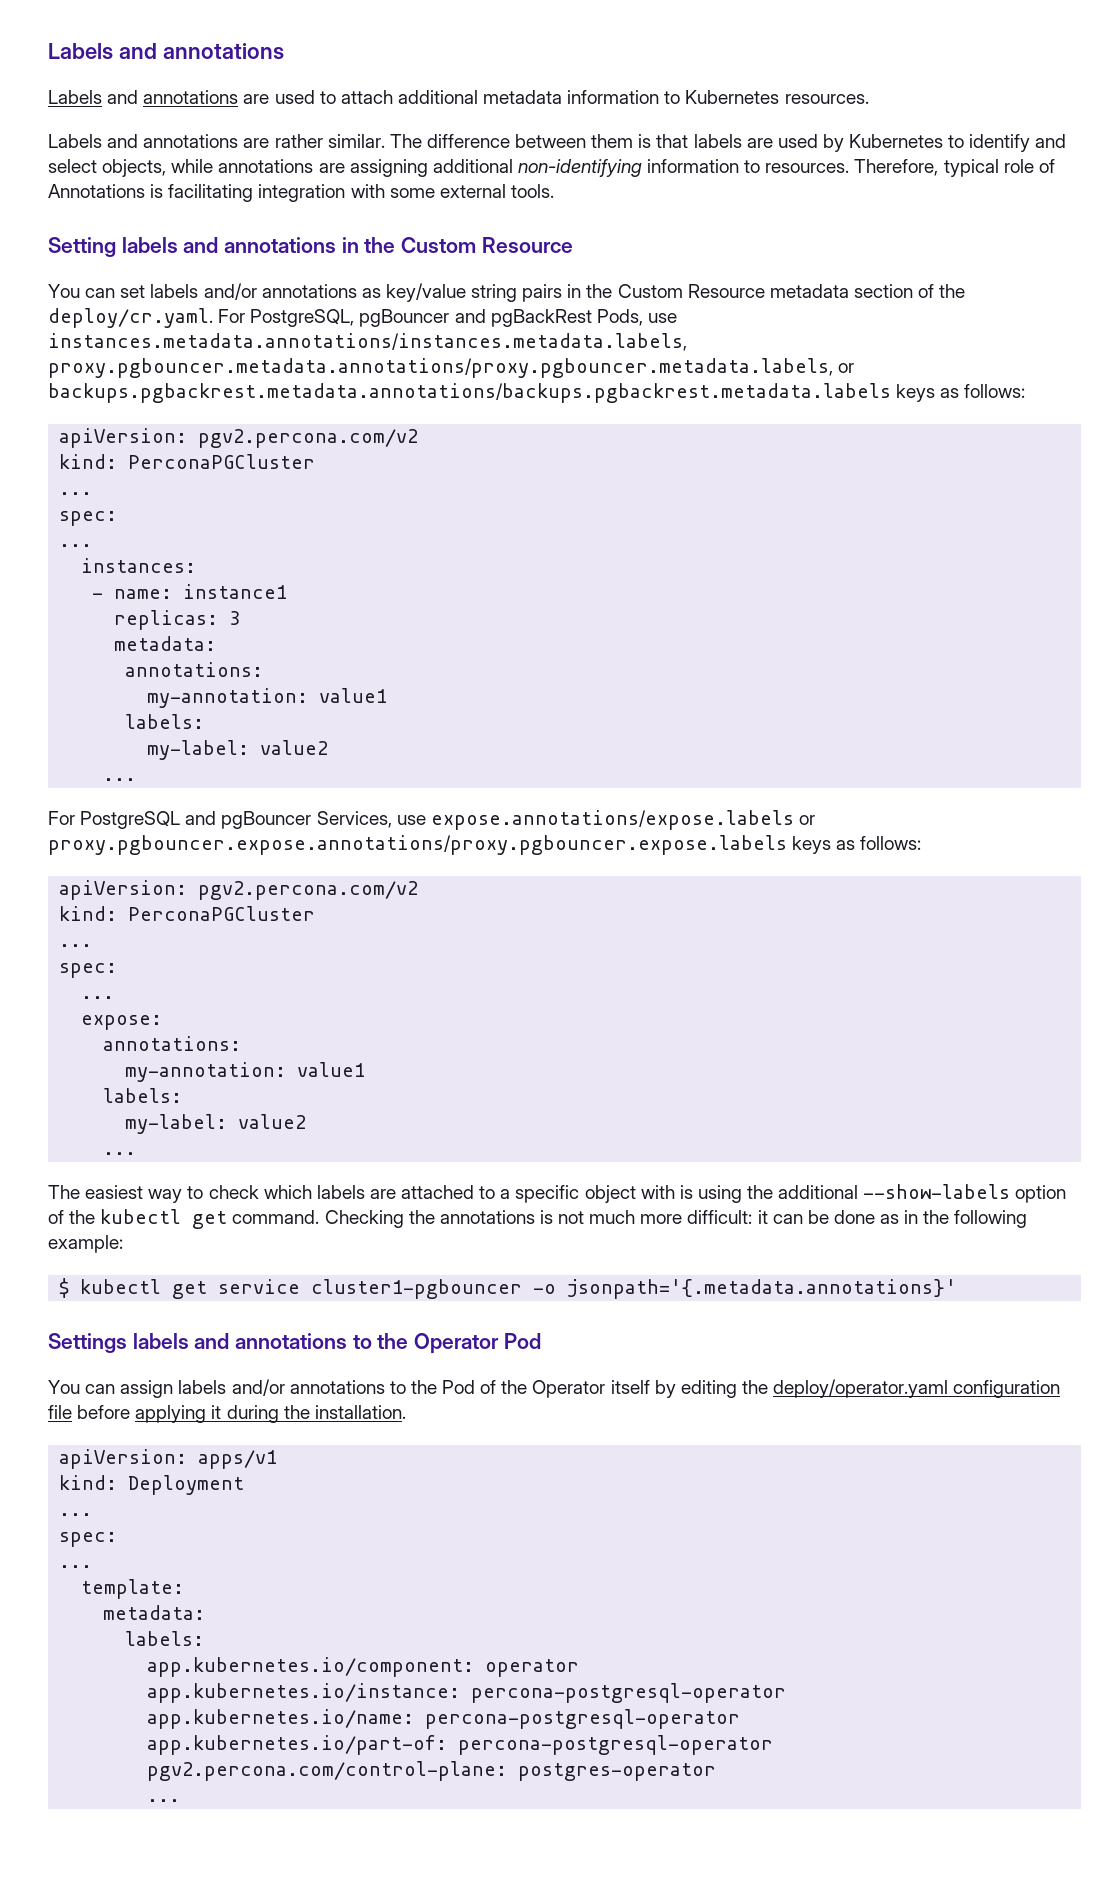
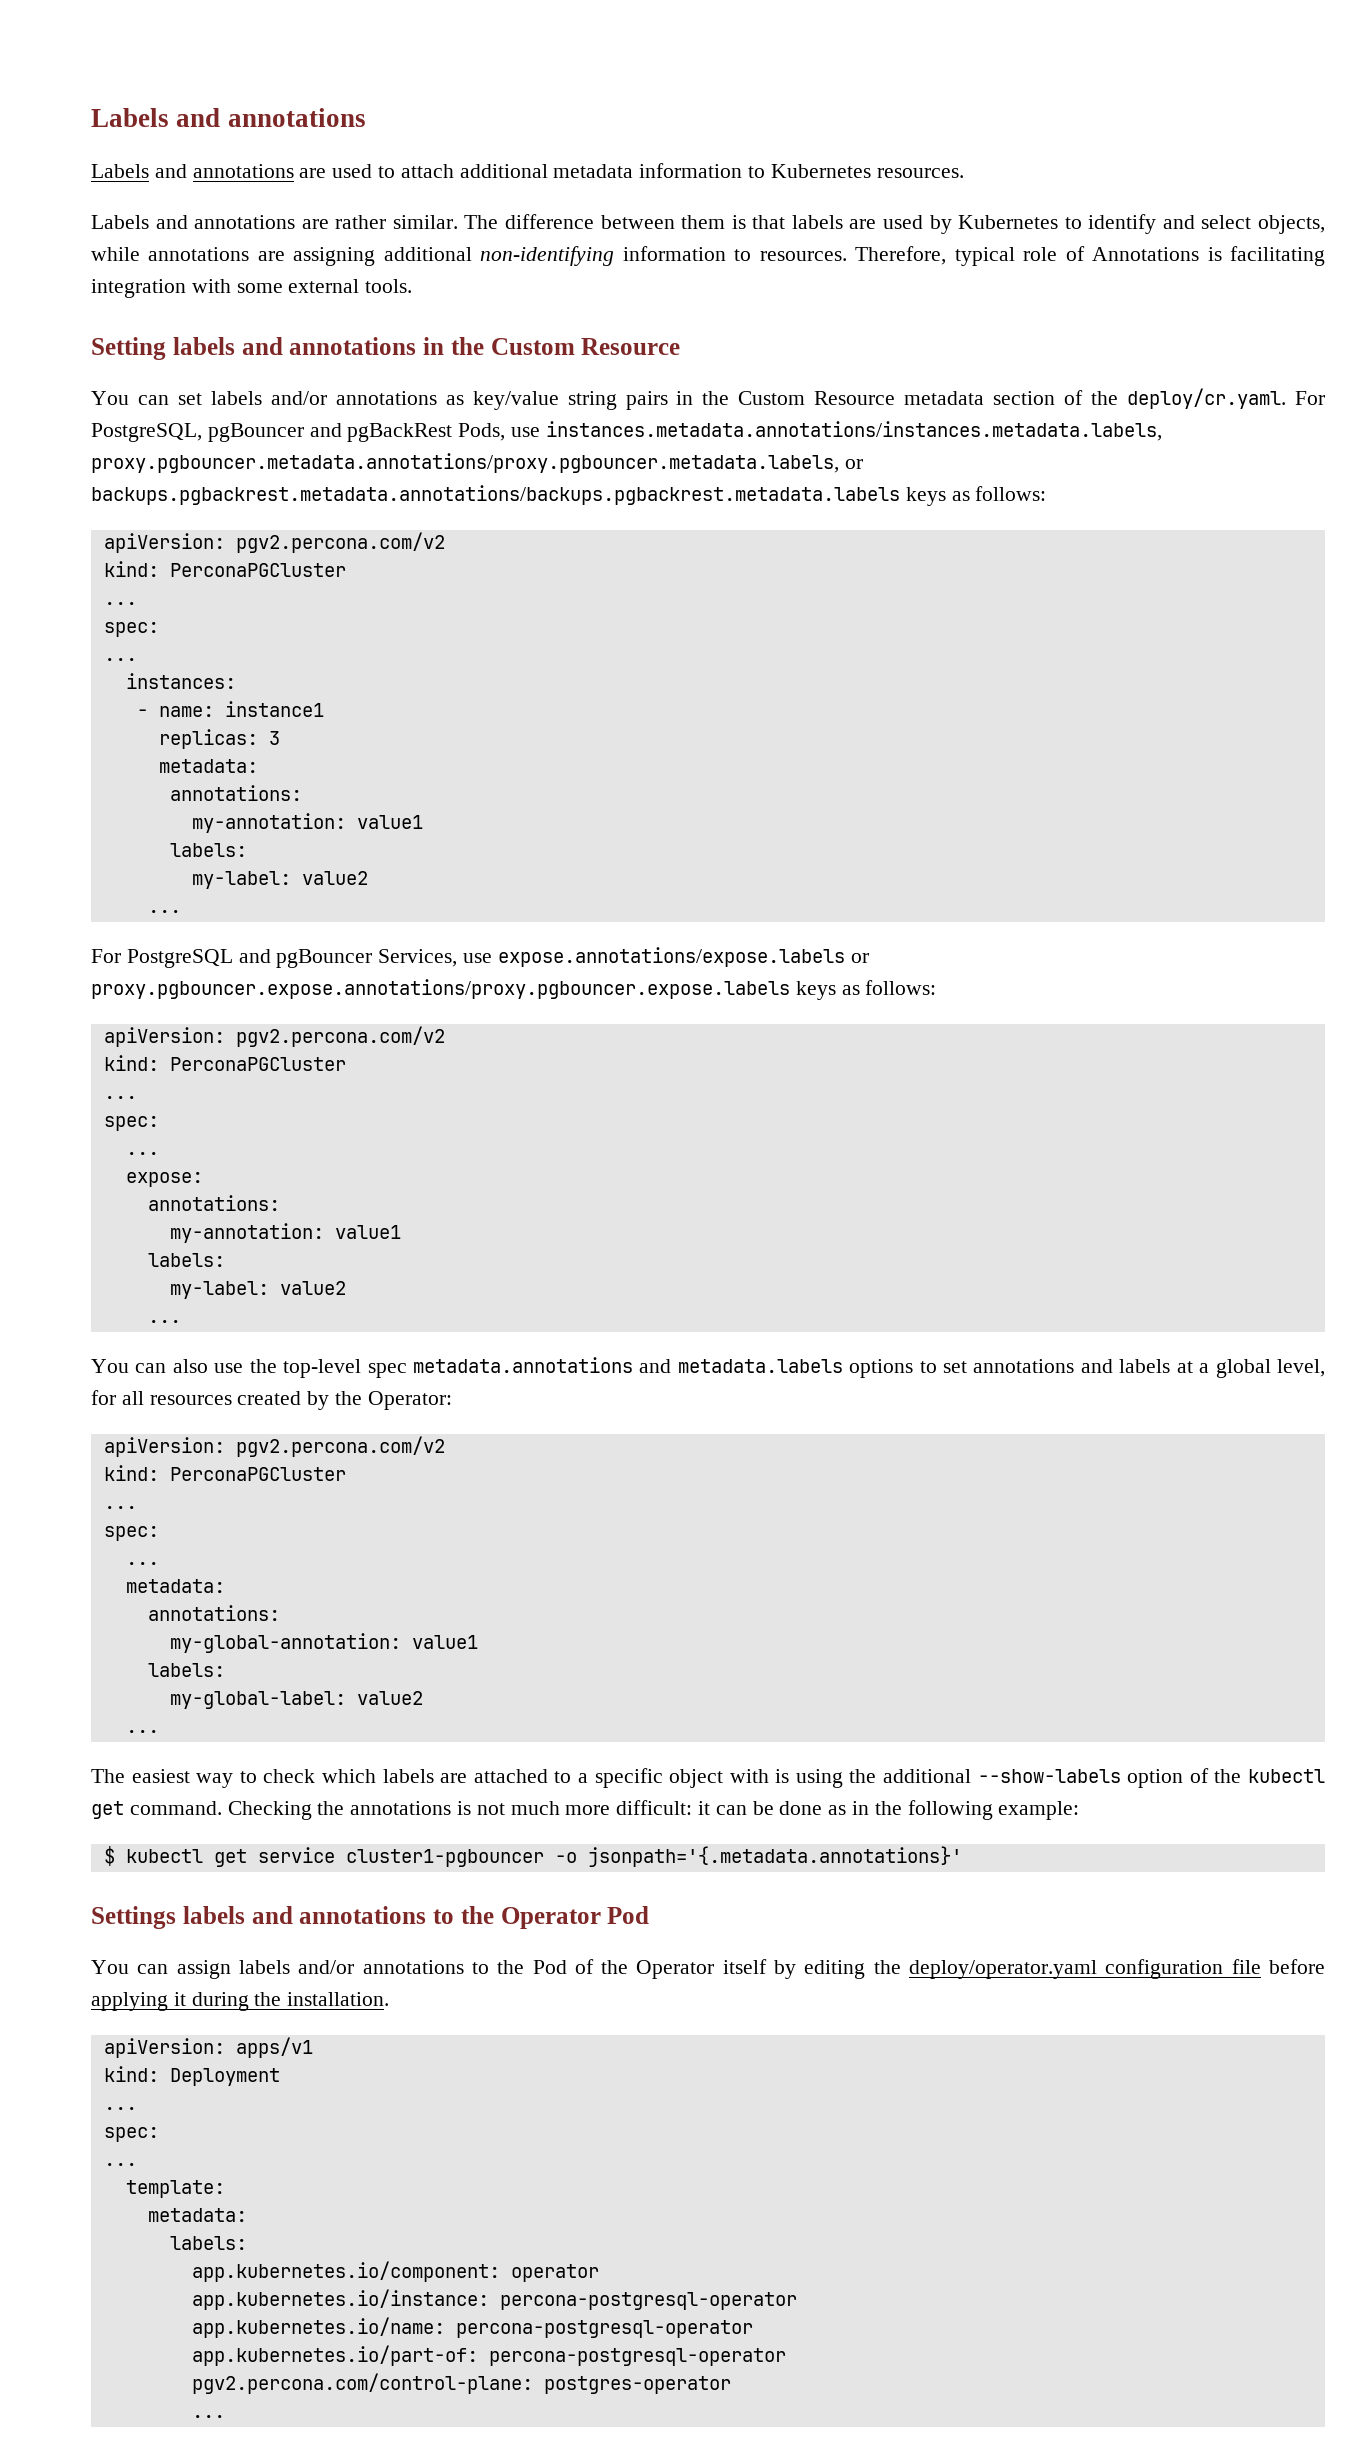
(137, 1153) none -> [91,1357,1325,1378] [91,1390,452,1410] [103,1436,445,1457] [103,1465,346,1481] [103,1506,137,1509] [103,1526,159,1541] [125,1562,159,1565] [125,1579,225,1593] [147,1605,280,1621] [169,1633,478,1653] [147,1663,225,1677] [169,1691,423,1709] [125,1730,159,1733] // You can also use the top-level spec metadata.annotations and metadata.labels options to set annotations and labels at a global level, for all resources created by the Operator: // apiVersion: pgv2.percona.com/v2 // kind: PerconaPGCluster // ... // spec: // ... // metadata: // annotations: // my-global-annotation: value1 // labels: // my-global-label: value2 // ...

